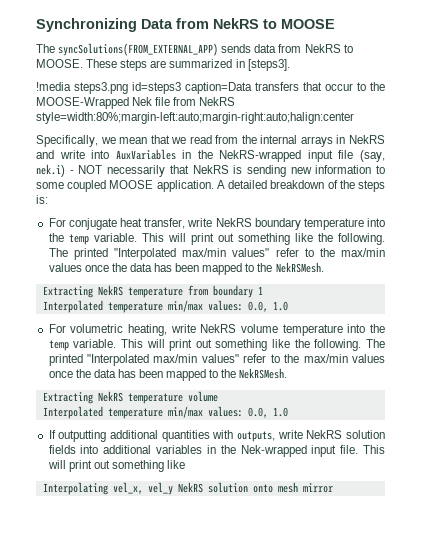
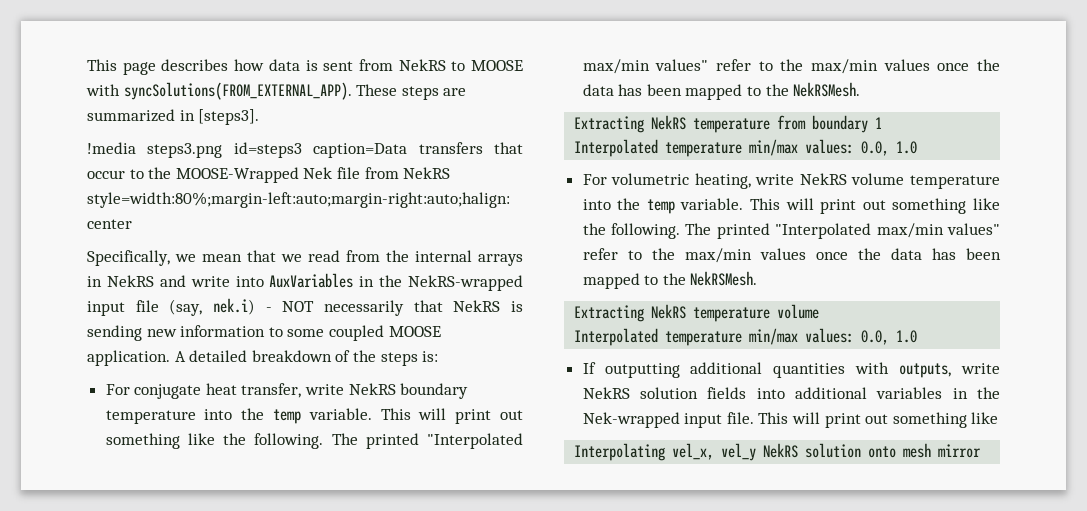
[36,18,335,32] [36,43,353,56] [36,59,83,68] Synchronizing Data from NekRS to MOOSE // The syncSolutions(FROM_EXTERNAL_APP) sends data from NekRS to MOOSE. -> [87,59,523,75] [86,82,352,100] This page describes how data is sent from NekRS to MOOSE with syncSolutions(FROM_EXTERNAL_APP).

